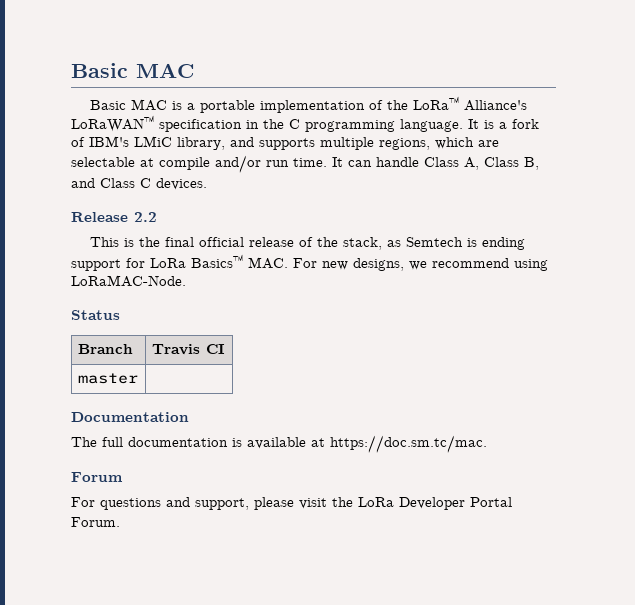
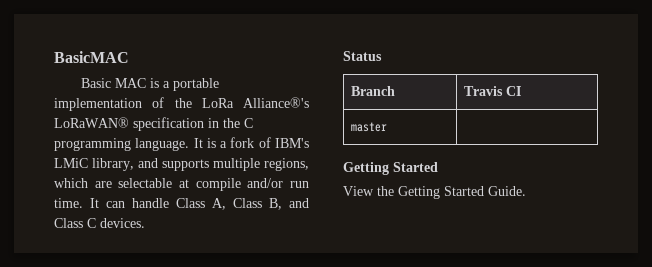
[71,63,194,78] Basic MAC -> [54,51,129,63] BasicMAC
[413,96,528,111] [71,115,154,132] LoRa™ Alliance's LoRaWAN™ -> [201,97,309,108] [54,117,129,128] LoRa Alliance®'s LoRaWAN®
[71,212,157,222] [90,237,526,250] [71,254,548,271] [71,275,186,287] // Release 2.2 // This is the final official release of the stack, as Semtech is ending support for LoRa Basics™ MAC. For new designs, we recommend using LoRaMAC-Node. -> (145, 223) none
[71,412,189,422] [71,435,487,453] [71,472,123,482] [71,497,512,510] [71,517,120,527] Documentation // The full documentation is available at https://doc.sm.tc/mac. // Forum // For questions and support, please visit the LoRa Developer Portal Forum. -> [343,162,438,175] [343,186,526,199] Getting Started // View the Getting Started Guide.

